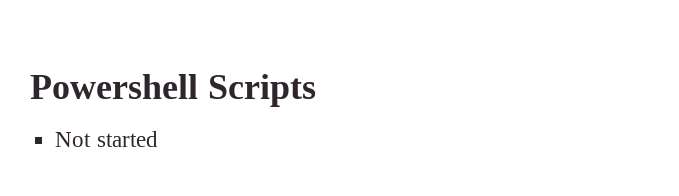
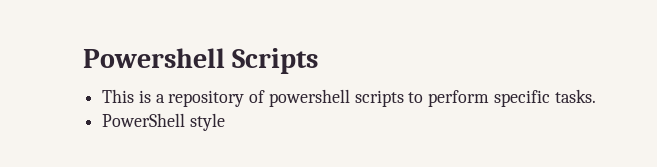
[55,131,158,147] Not started -> [102,89,596,107] [102,113,225,131] This is a repository of powershell scripts to perform specific tasks. // PowerShell style

